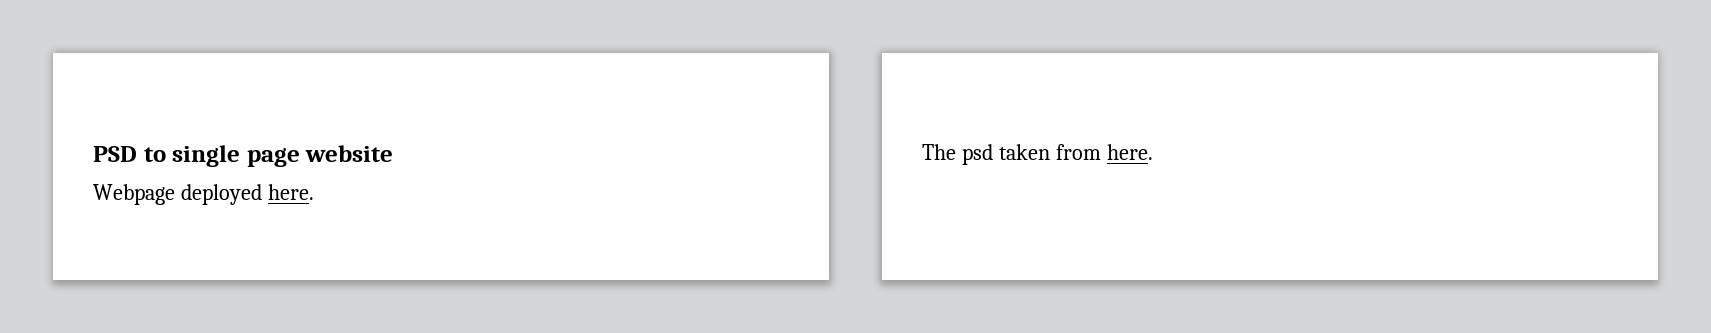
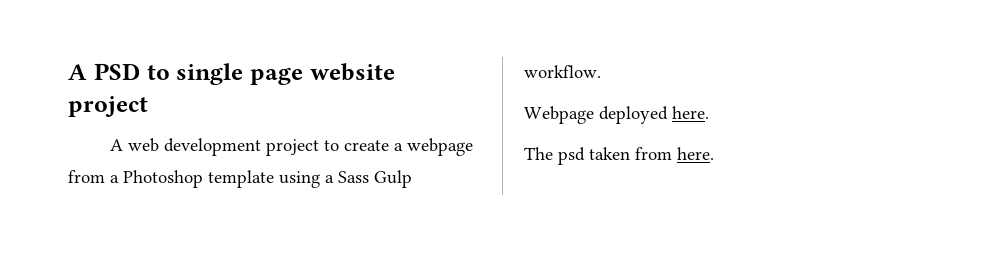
(93, 154) none -> [68,64,87,80] A
(394, 153) none -> [68,96,148,117] [110,138,474,156] [68,170,412,188] [524,65,601,78] project // A web development project to create a webpage from a Photoshop template using a Sass Gulp workflow.

